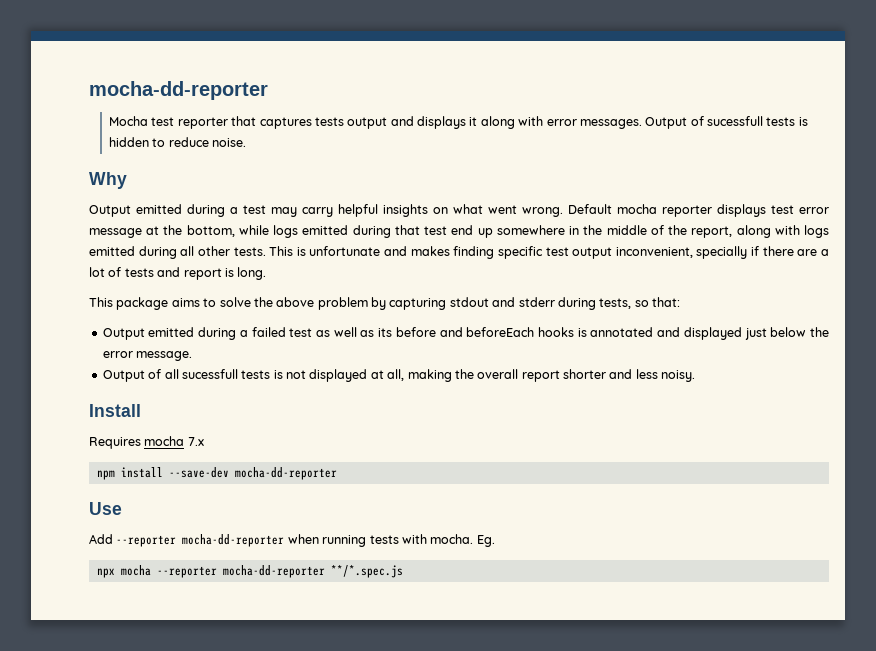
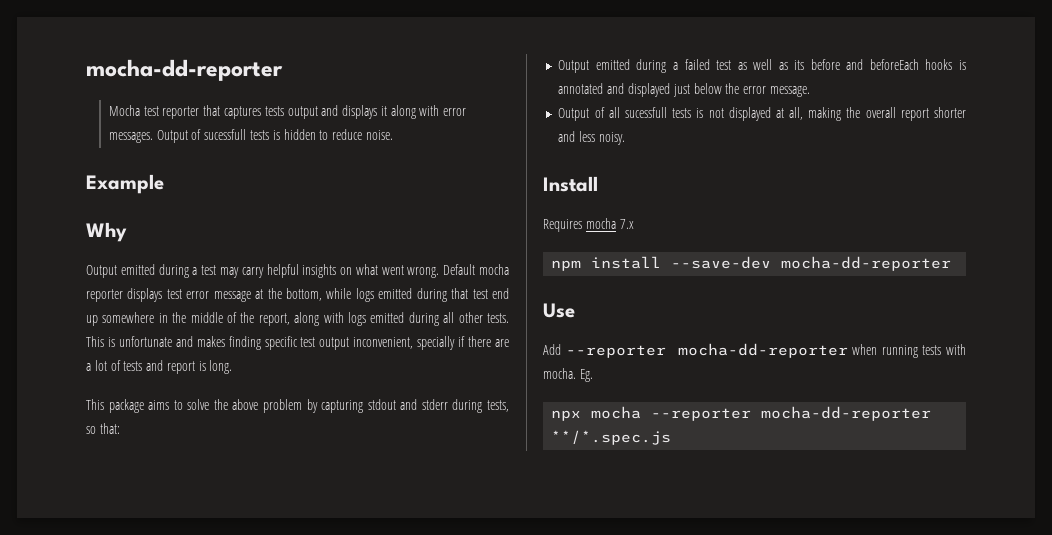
(247, 142) none -> [86,174,164,194] // Example

